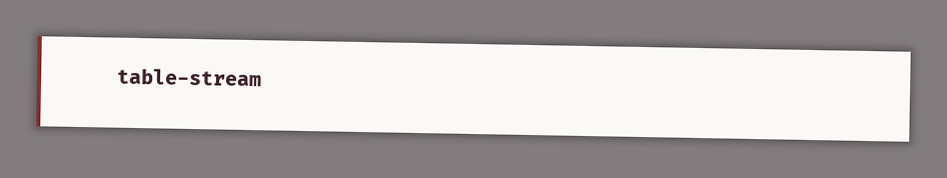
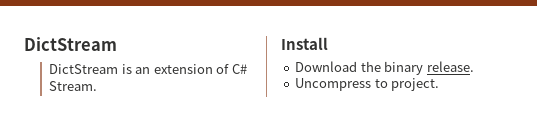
[117,67,262,87] table-stream -> [24,37,117,51] [49,64,247,74] [49,81,98,91] [281,37,328,50] [295,61,474,75] [295,78,440,91] DictStream // DictStream is an extension of C# Stream. // Install // Download the binary release. // Uncompress to project.

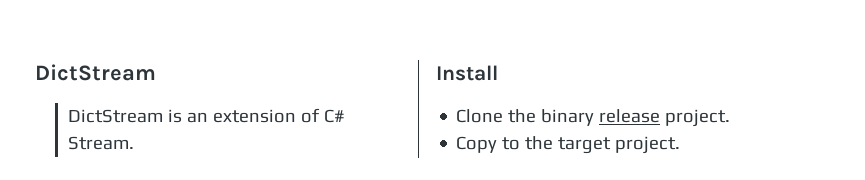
[295,61,358,72] Download -> [456,109,504,123] Clone
[426,61,474,72] [295,78,388,91] release. // Uncompress to -> [599,109,731,127] [456,136,612,154] release project. // Copy to the target

